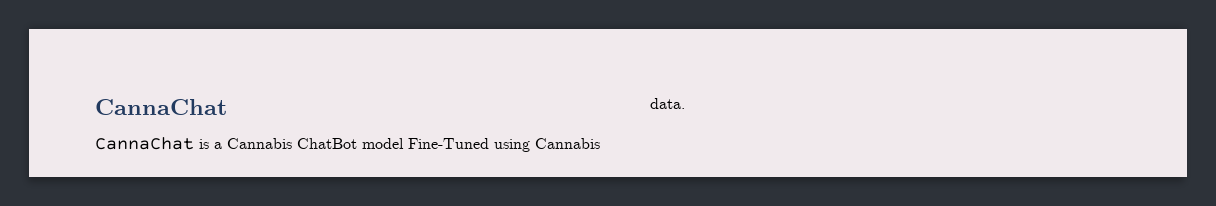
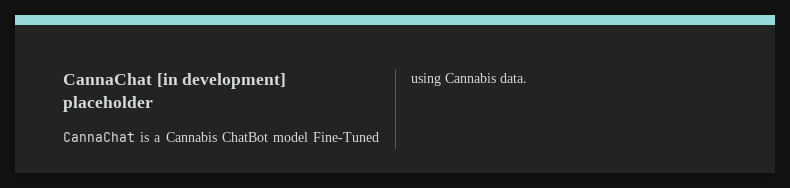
[95,99,227,115] CannaChat -> [63,73,287,89] [63,96,153,112] CannaChat [in development] placeholder

